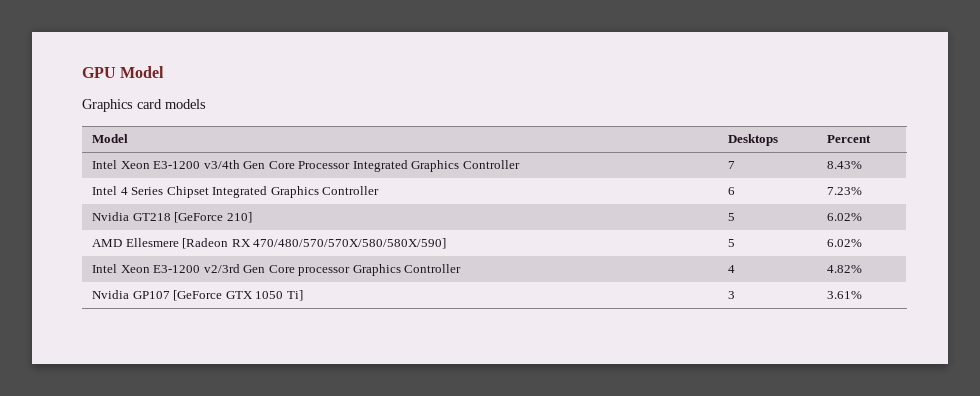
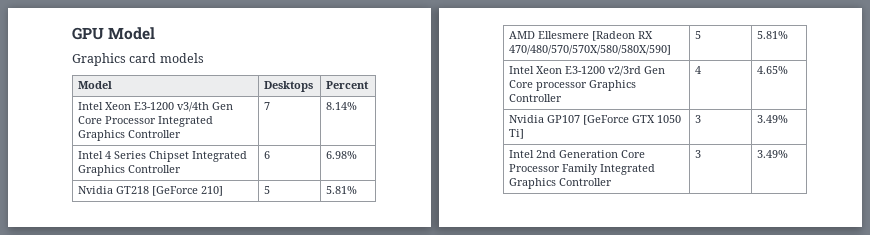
[827,161,863,169] 8.43% -> [325,102,357,110] 8.14%
[827,187,863,195] 7.23% -> [325,151,357,159] 6.98%
[827,213,863,221] 6.02% -> [325,186,357,194] 5.81%
[827,239,863,247] 6.02% -> [756,31,788,39] 5.81%
[827,265,863,273] 4.82% -> [756,66,788,74] 4.65%
[827,291,863,299] 3.61% -> [756,115,788,123] [508,150,645,158] [508,164,655,175] [508,178,612,189] [694,150,701,158] [756,150,788,158] 3.49% // Intel 2nd Generation Core Processor Family Integrated Graphics Controller | 3 | 3.49%

